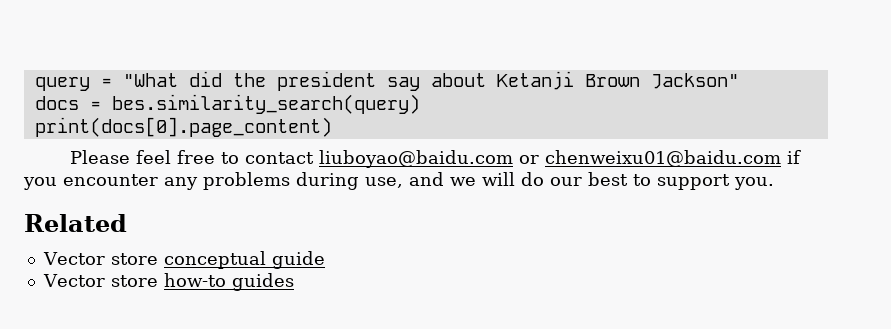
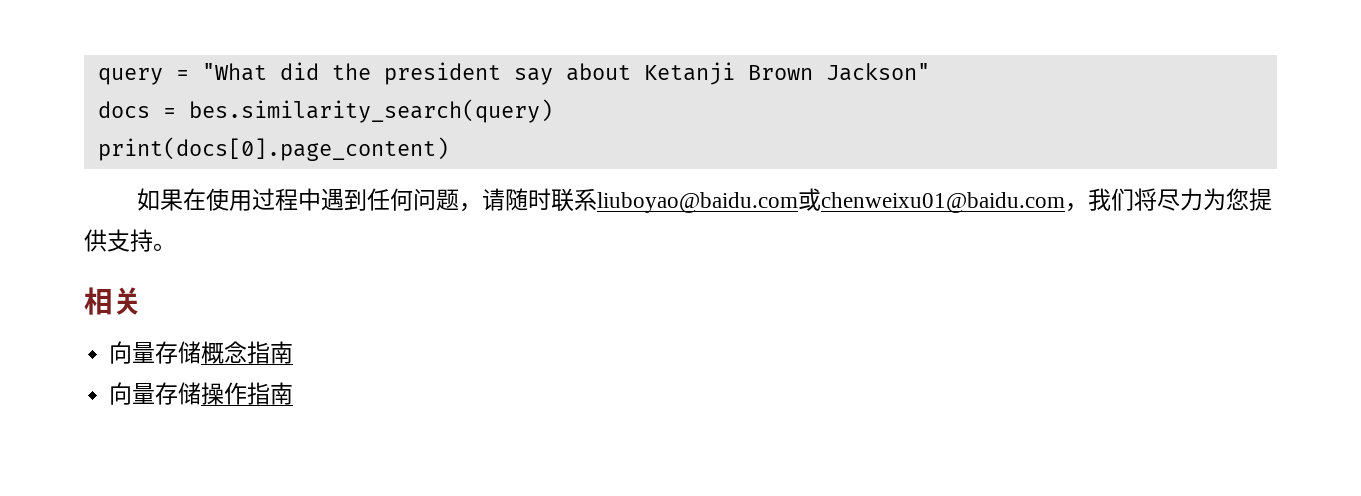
[69,150,801,168] [23,172,774,190] [24,214,127,232] [42,251,325,269] [42,273,294,291] Please feel free to contact liuboyao@baidu.com or chenweixu01@baidu.com if you encounter any problems during use, and we will do our best to support you. // Related // Vector store conceptual guide // Vector store how-to guides -> [136,188,1272,213] [84,229,176,252] [84,287,142,315] [109,341,294,364] [109,382,294,405] 如果在使用过程中遇到任何问题，请随时联系liuboyao@baidu.com或chenweixu01@baidu.com，我们将尽力为您提供支持。 // 相关 // 向量存储概念指南 // 向量存储操作指南

